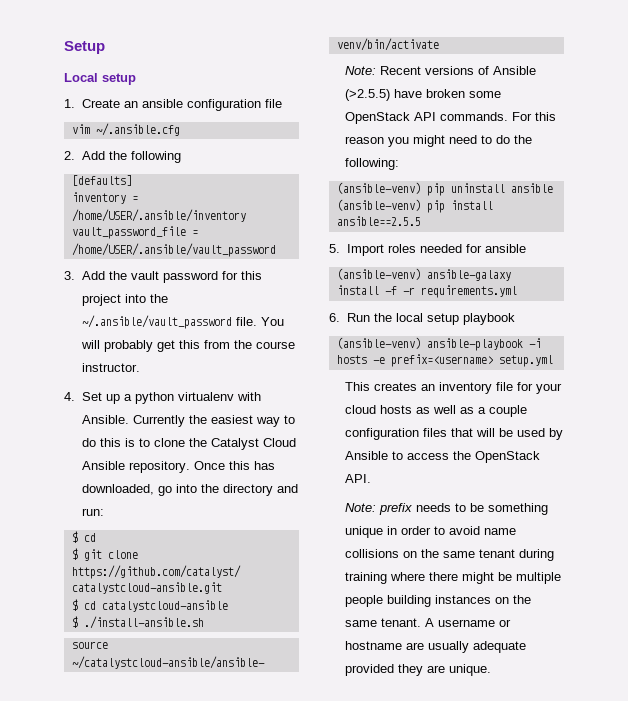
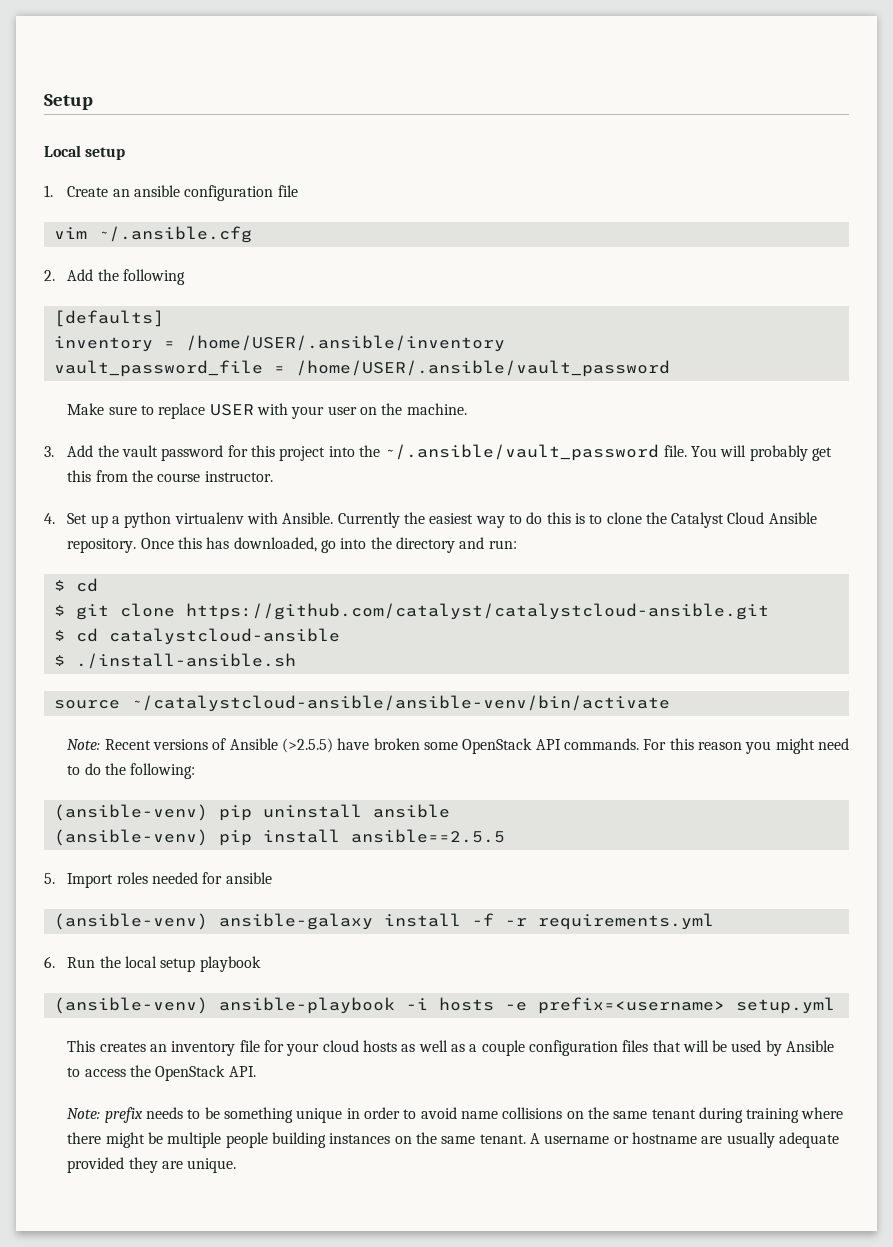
(276, 250) none -> [67,403,467,419] // Make sure to replace USER with your user on the machine.

